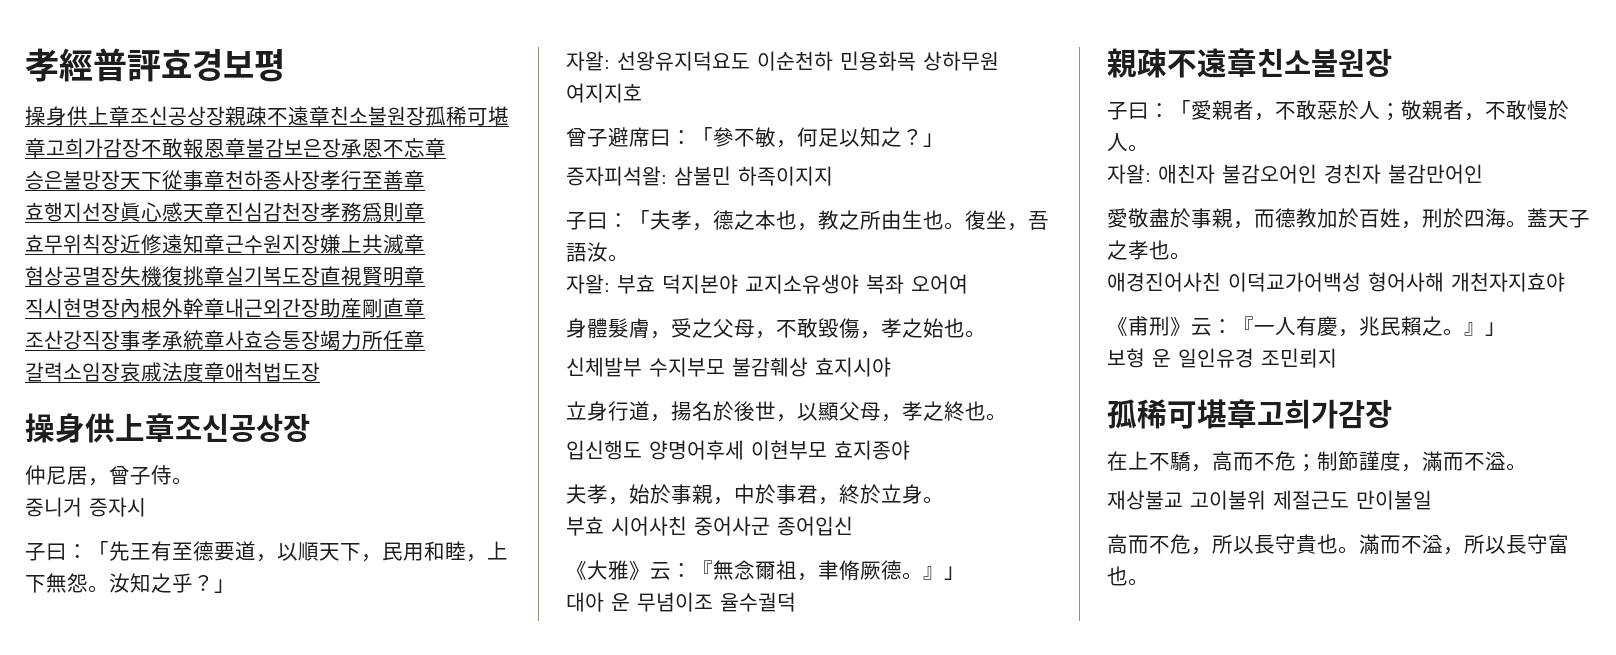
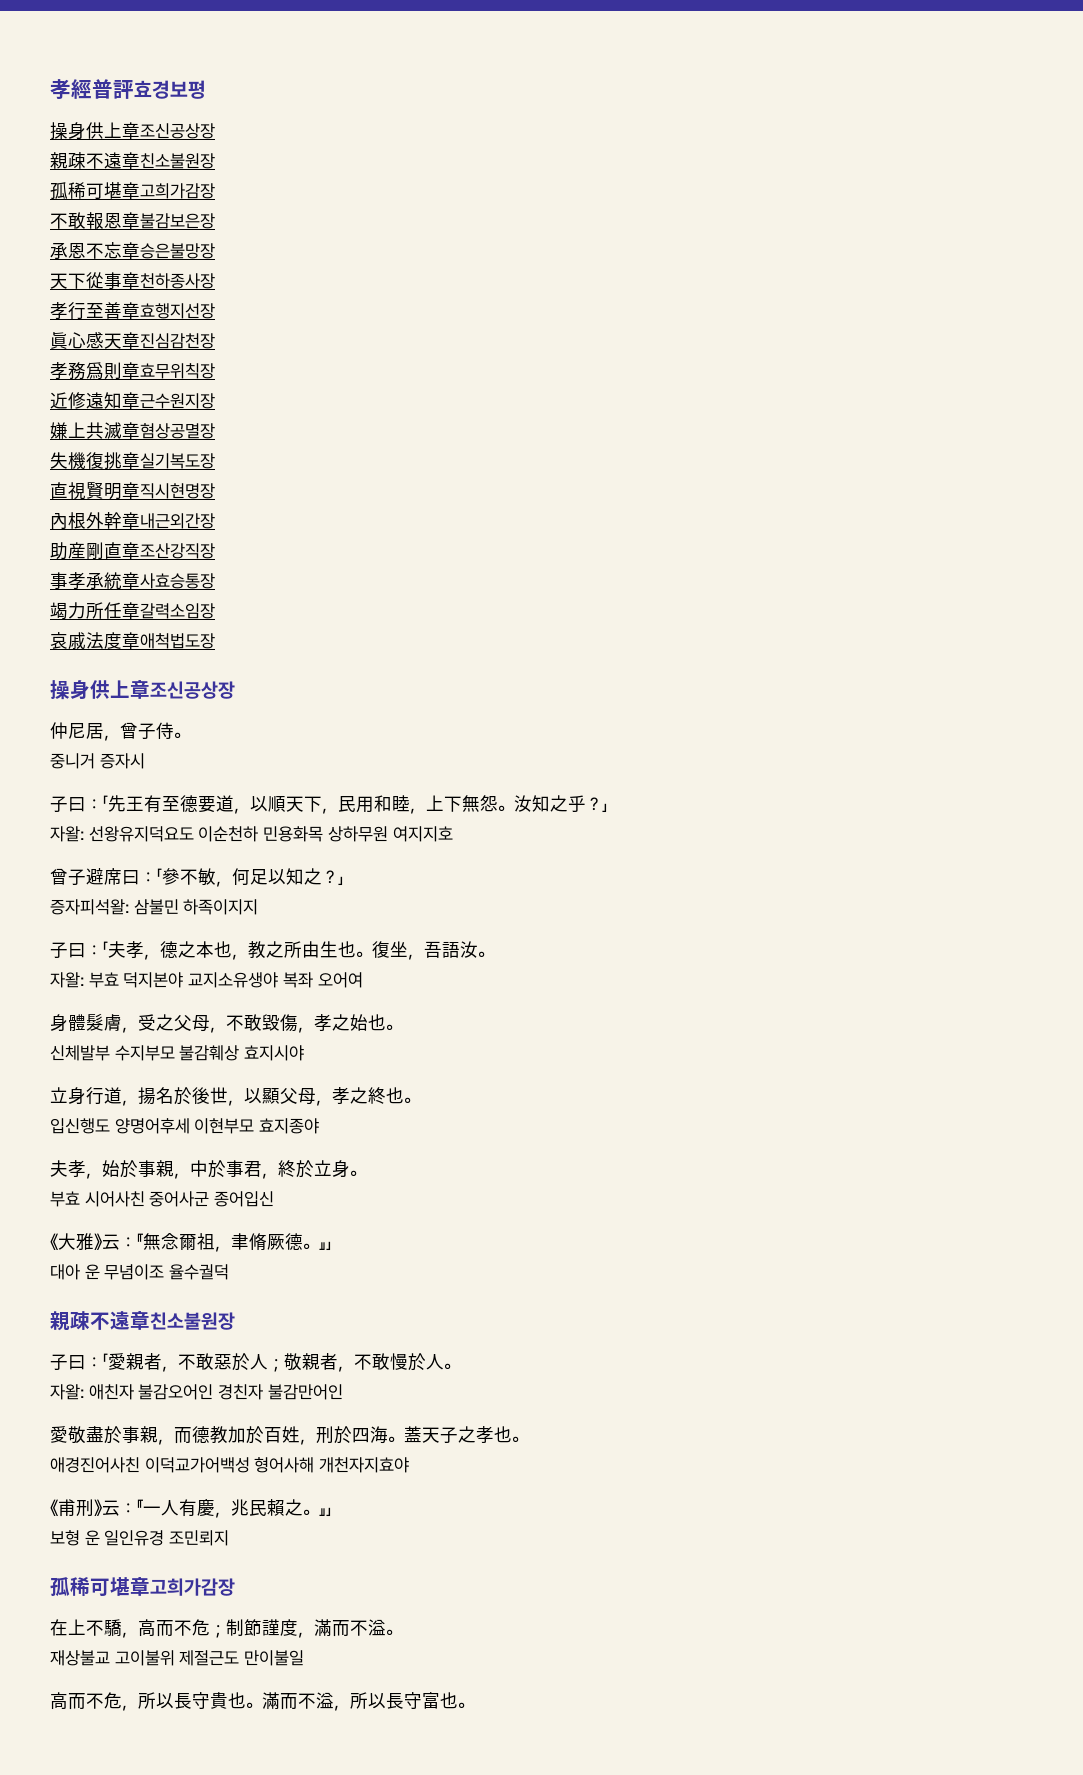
[225,106,509,126] [25,138,141,158] 親疎不遠章친소불원장孤稀可堪章고희가감장 -> [50,152,215,169] [50,182,215,200] // 親疎不遠章친소불원장 // 孤稀可堪章고희가감장 //
(341, 148) none -> (215, 221) //
(120, 180) none -> (215, 251) //
(320, 180) none -> (215, 281) //
(120, 212) none -> (215, 311) //
(320, 212) none -> (215, 341) //
(120, 244) none -> (215, 371) //
(320, 244) none -> (215, 401) //
(120, 276) none -> (215, 431) //
(320, 276) none -> (215, 461) //
(120, 308) none -> (215, 491) //
(320, 308) none -> (215, 521) //
(120, 340) none -> (215, 551) //
(320, 340) none -> (215, 581) //
(120, 372) none -> (215, 611) //

